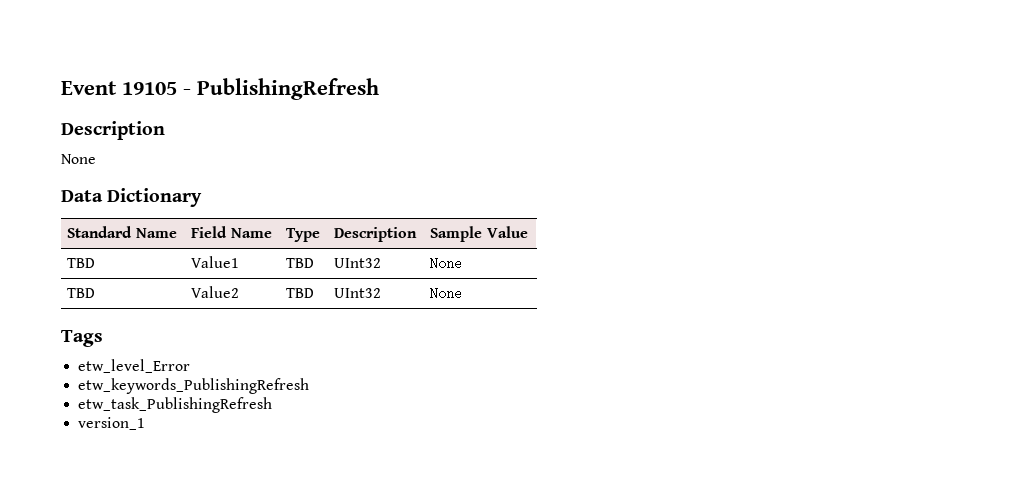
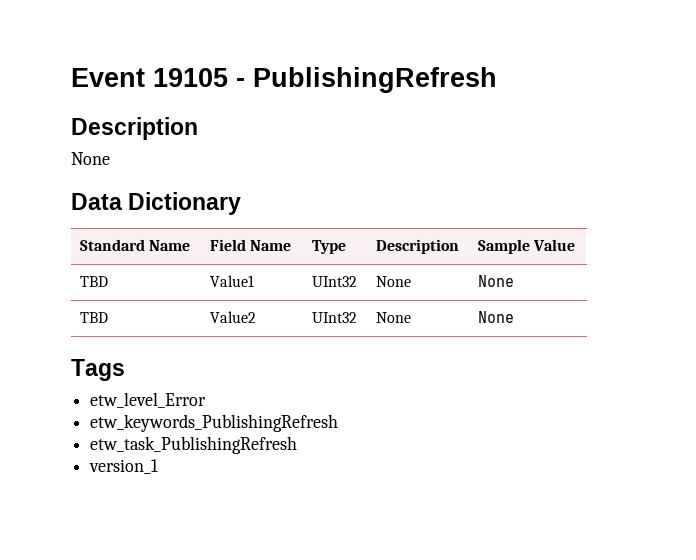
[286,258,315,268] [334,258,382,268] TBD | UInt32 -> [311,276,357,287] [375,276,411,287] UInt32 | None
[286,288,315,298] [334,288,382,298] TBD | UInt32 -> [311,312,357,323] [375,312,411,323] UInt32 | None

